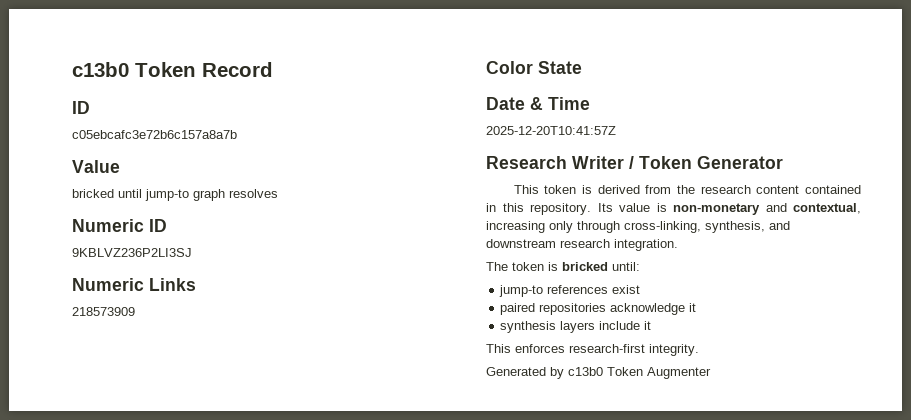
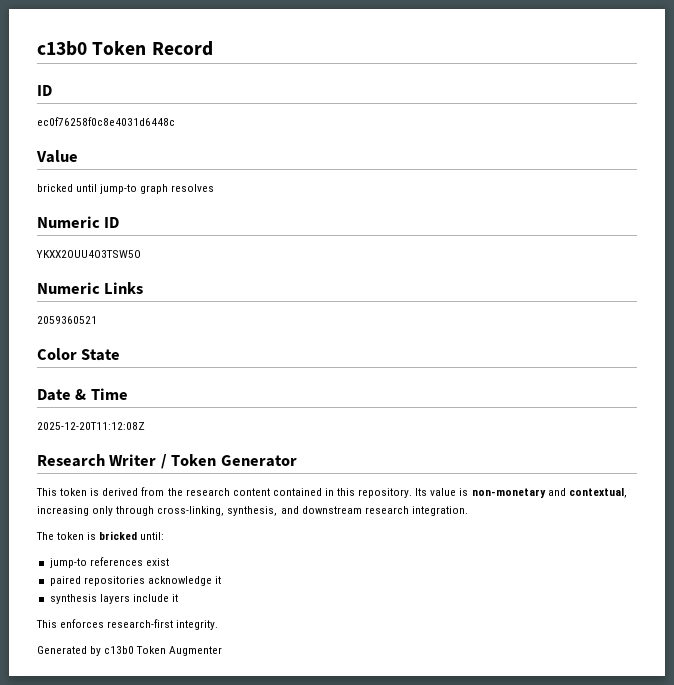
[72,130,237,139] c05ebcafc3e72b6c157a8a7b -> [37,117,175,126] ec0f76258f0c8e4031d6448c
[72,248,192,257] 9KBLVZ236P2LI3SJ -> [36,250,141,258] YKXX2OUU4O3TSW5O
[72,307,135,316] 218573909 -> [37,316,97,324] 2059360521
[486,126,616,135] 2025-12-20T10:41:57Z -> [37,422,145,430] 2025-12-20T11:12:08Z

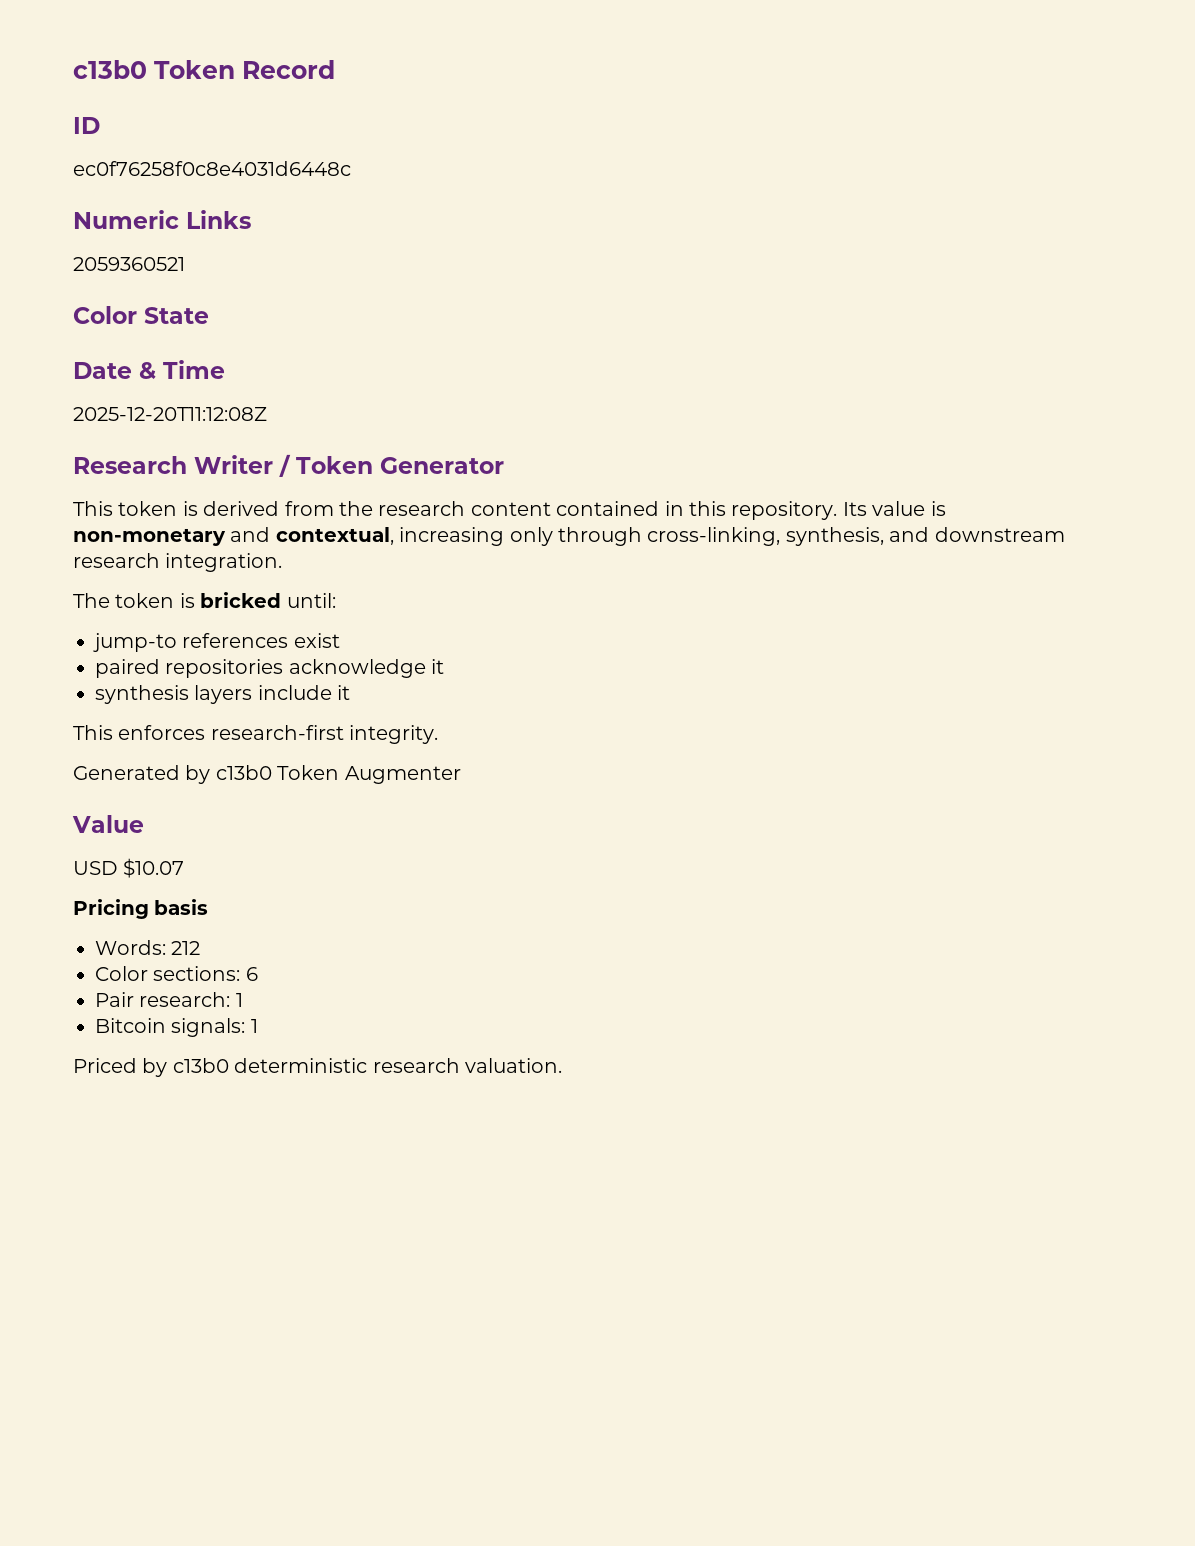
[36,150,78,163] [37,184,215,194] [37,216,120,228] [36,250,141,258] // Value // bricked until jump-to graph resolves // Numeric ID // YKXX2OUU4O3TSW5O -> (351, 168) none
(223, 651) none -> [72,815,144,833] [73,858,185,878] [73,899,209,919] [95,940,201,955] [95,966,258,981] [95,992,243,1007] [95,1018,258,1037] [73,1058,562,1077] // Value // USD $10.07 // Pricing basis // Words: 212 // Color sections: 6 // Pair research: 1 // Bitcoin signals: 1 // Priced by c13b0 deterministic research valuation.

